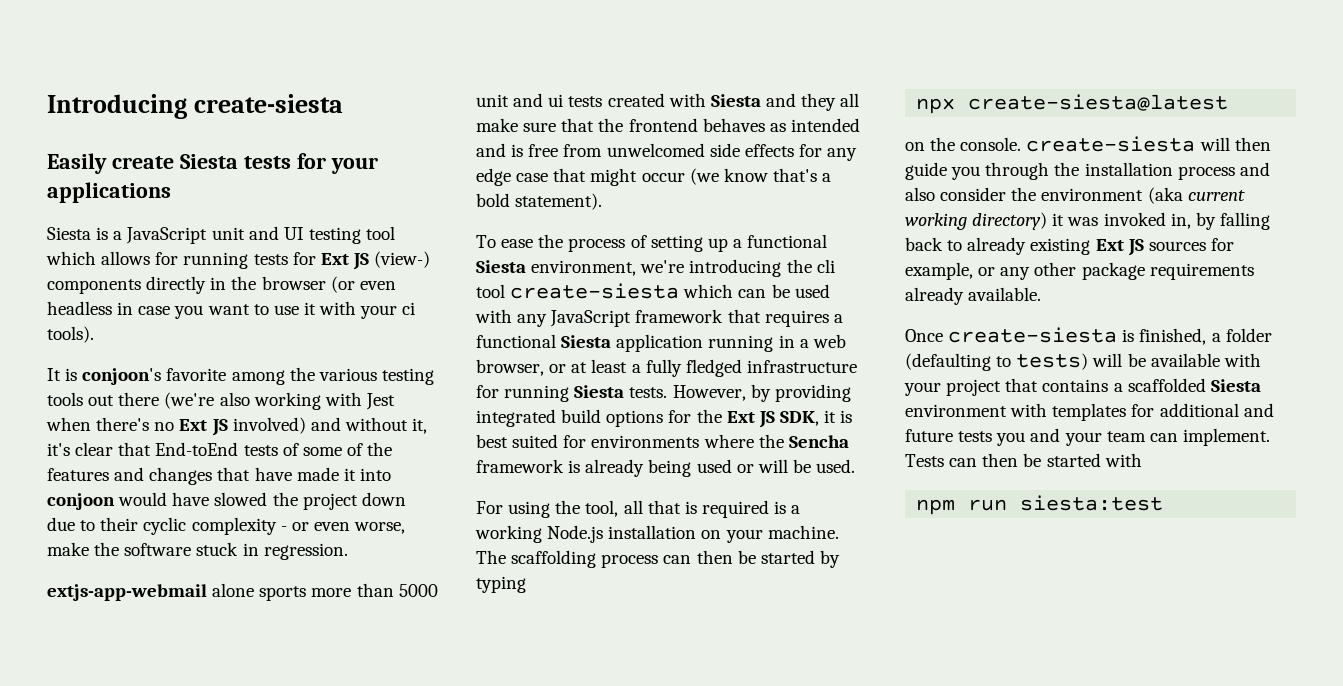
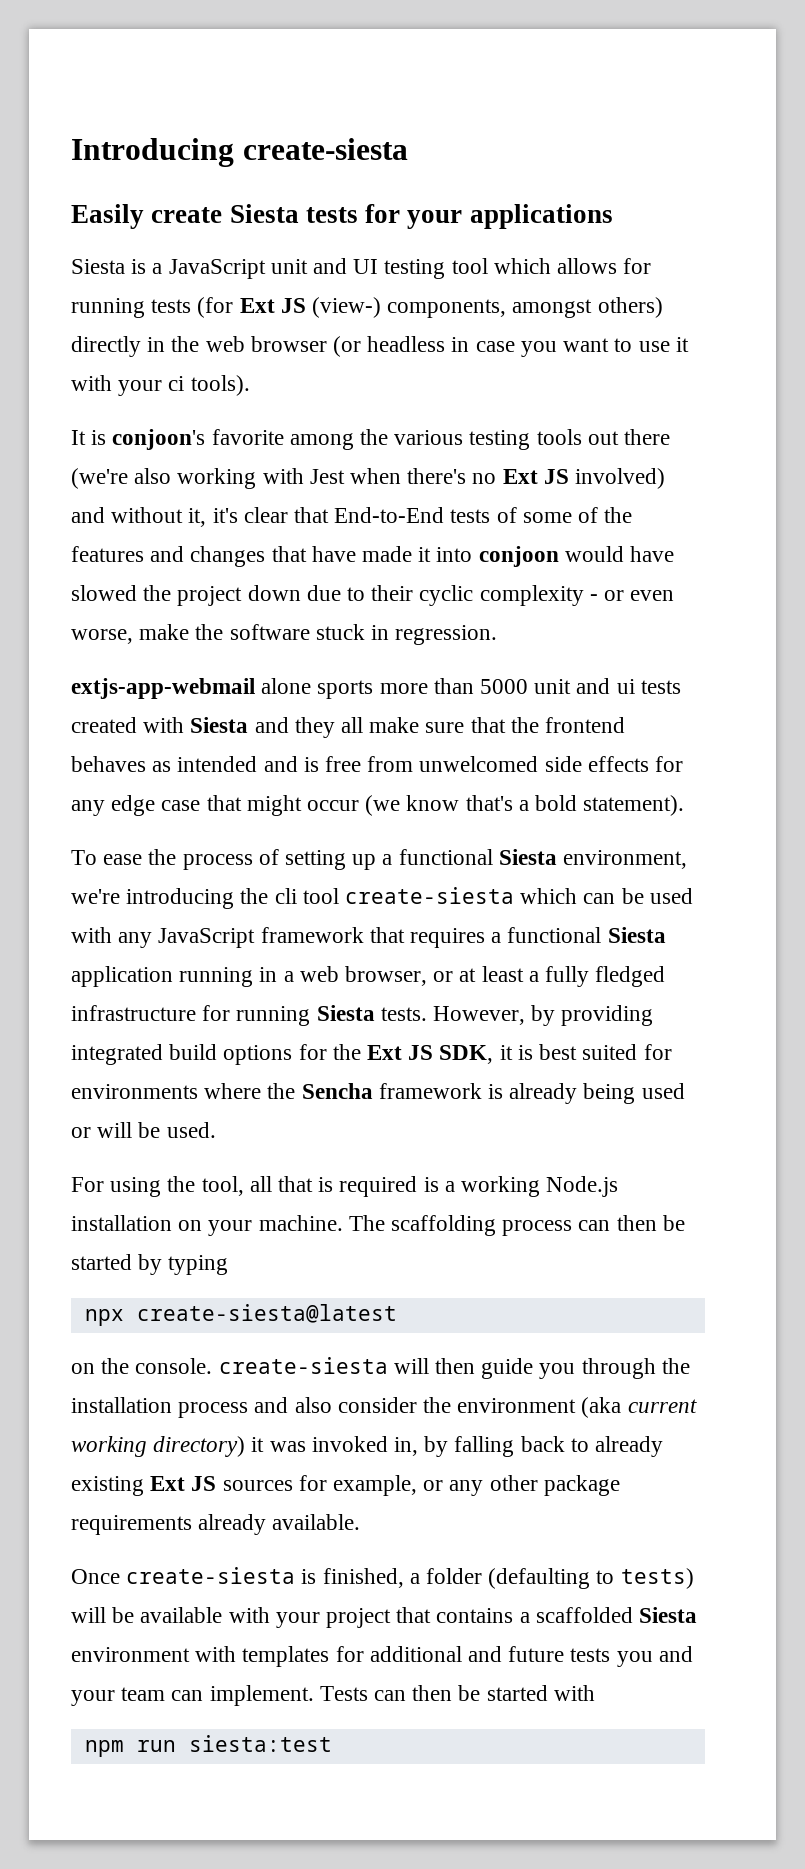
[292,252,316,265] for -> [197,297,234,318] (for
[47,279,141,294] components -> [387,297,663,318] components, amongst others)
(257, 283) none -> [205,336,245,352] web
[359,281,396,290] even -> (362, 346) none
[155,442,239,456] End-toEnd -> [334,507,445,523] End-to-End

